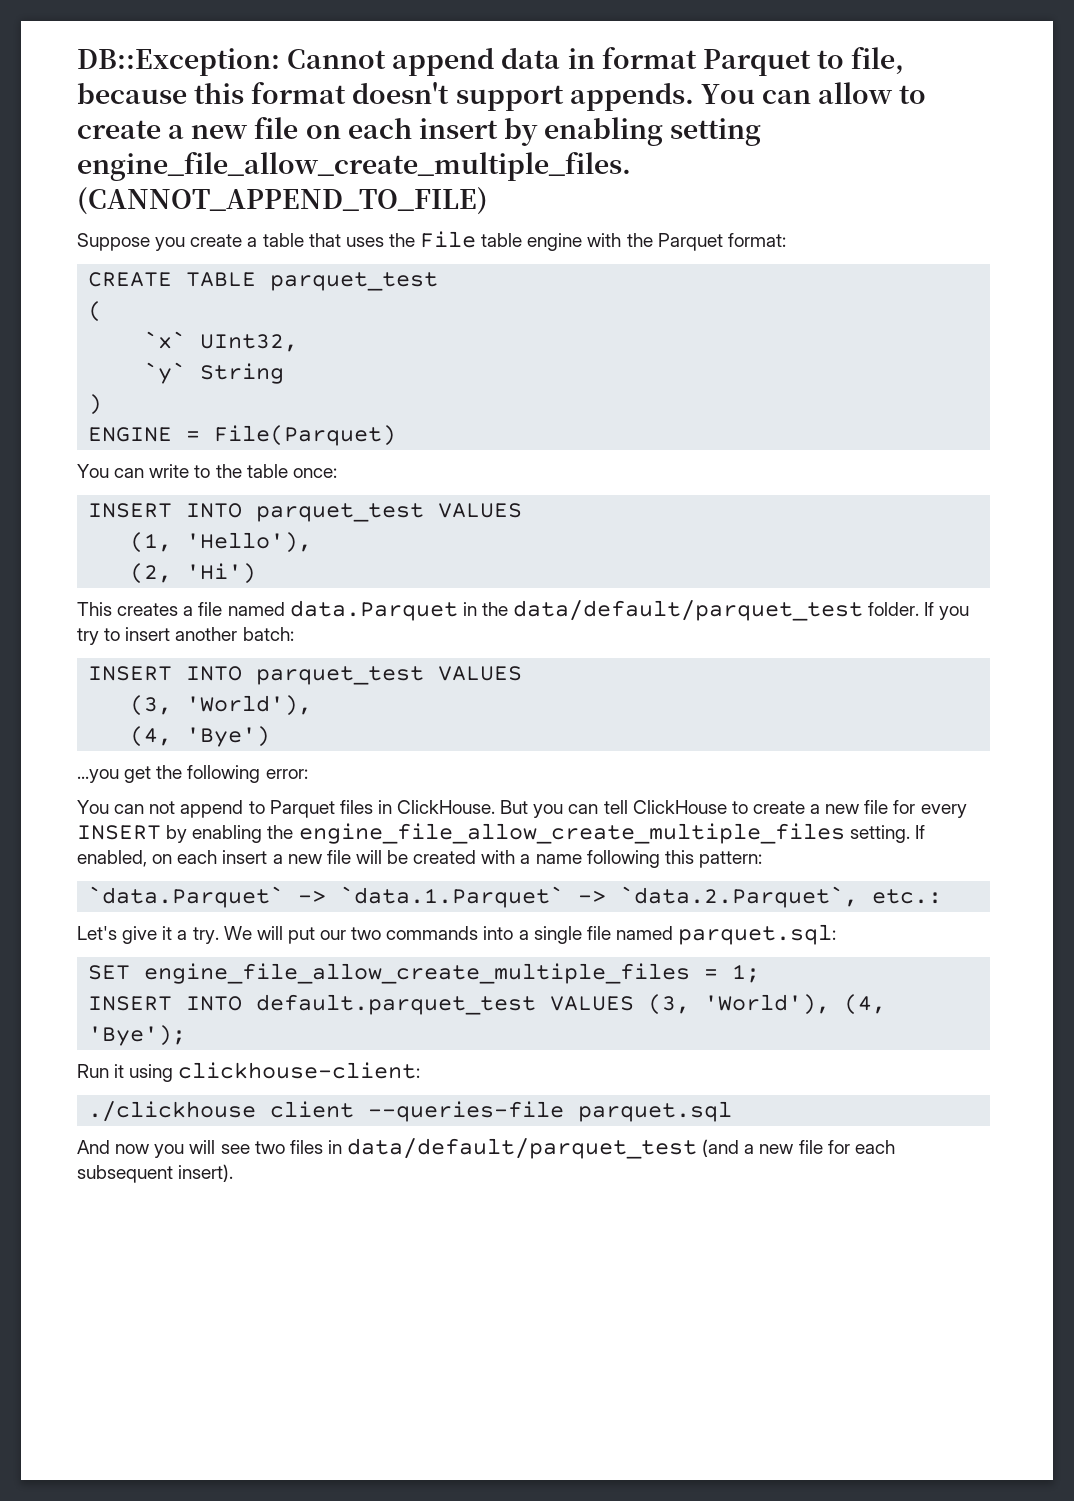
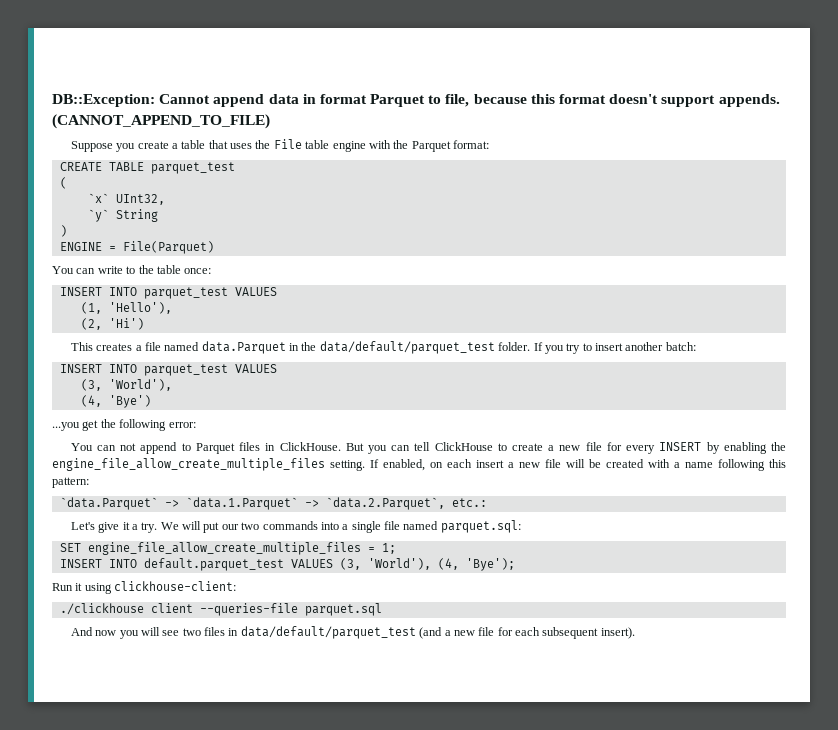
[700,82,927,104] [77,117,762,146] [77,152,631,181] You can allow to create a new file on each insert by enabling setting engine_file_allow_create_multiple_files. -> (780, 100) none

